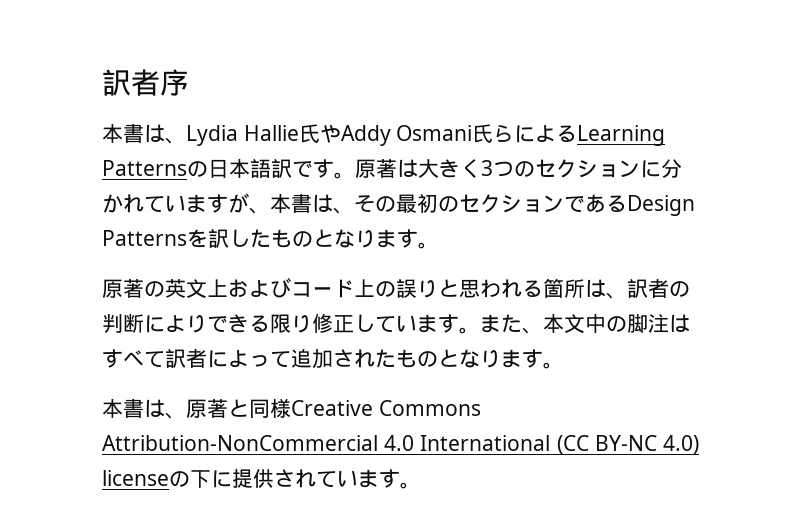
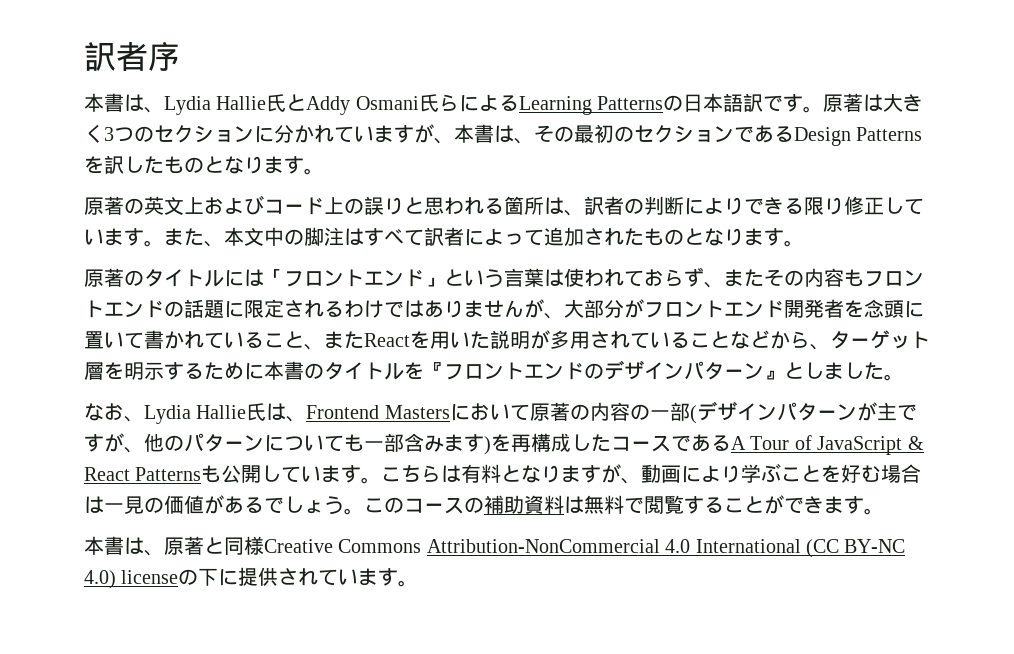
[319,124,341,143] や -> [286,94,307,111] と
(564, 365) none -> [84,267,924,288] [84,299,924,319] [84,330,930,350] [84,360,904,381] [84,401,917,424] [84,433,924,455] [84,463,922,484] [84,495,884,515] // 原著のタイトルには「フロントエンド」という言葉は使われておらず、またその内容もフロントエンドの話題に限定されるわけではありませんが、大部分がフロントエンド開発者を念頭に置いて書かれていること、またReactを用いた説明が多用されていることなどから、ターゲット層を明示するために本書のタイトルを『フロントエンドのデザインパターン』としました。 // なお、Lydia Hallie氏は、Frontend Mastersにおいて原著の内容の一部(デザインパターンが主ですが、他のパターンについても一部含みます)を再構成したコースであるA Tour of JavaScript & React Patternsも公開しています。こちらは有料となりますが、動画により学ぶことを好む場合は一見の価値があるでしょう。このコースの補助資料は無料で閲覧することができます。

